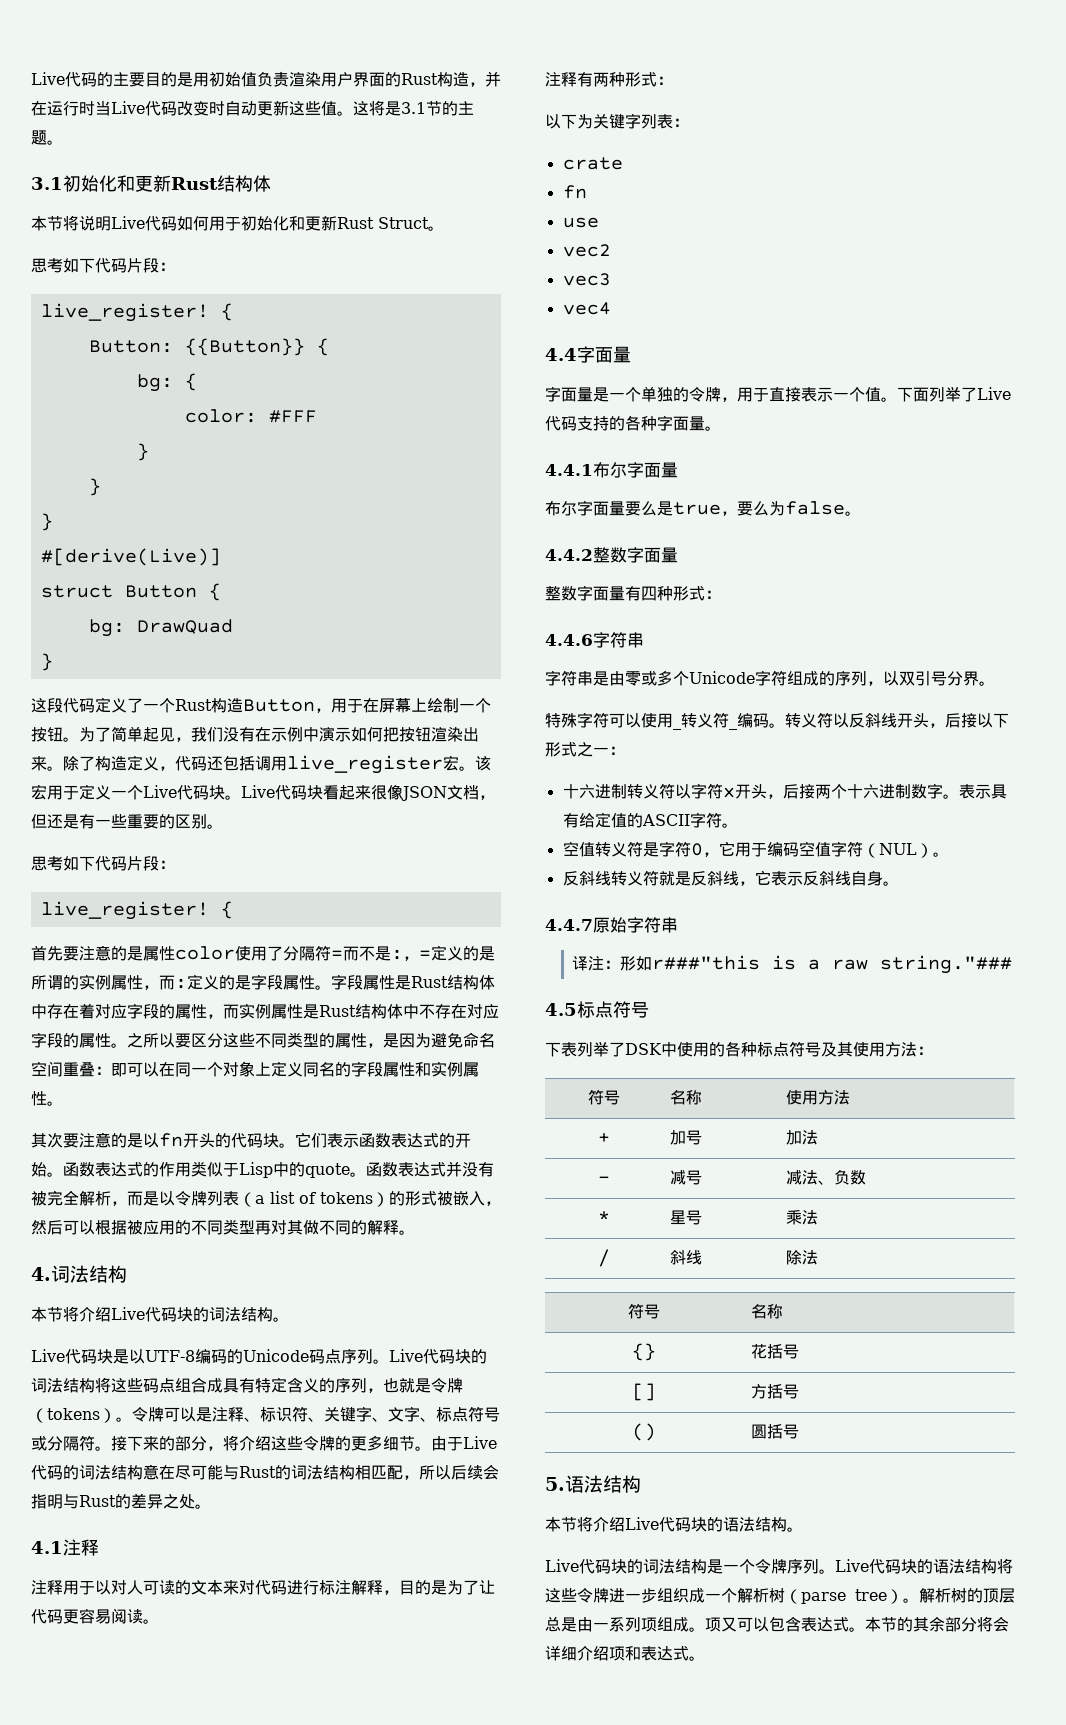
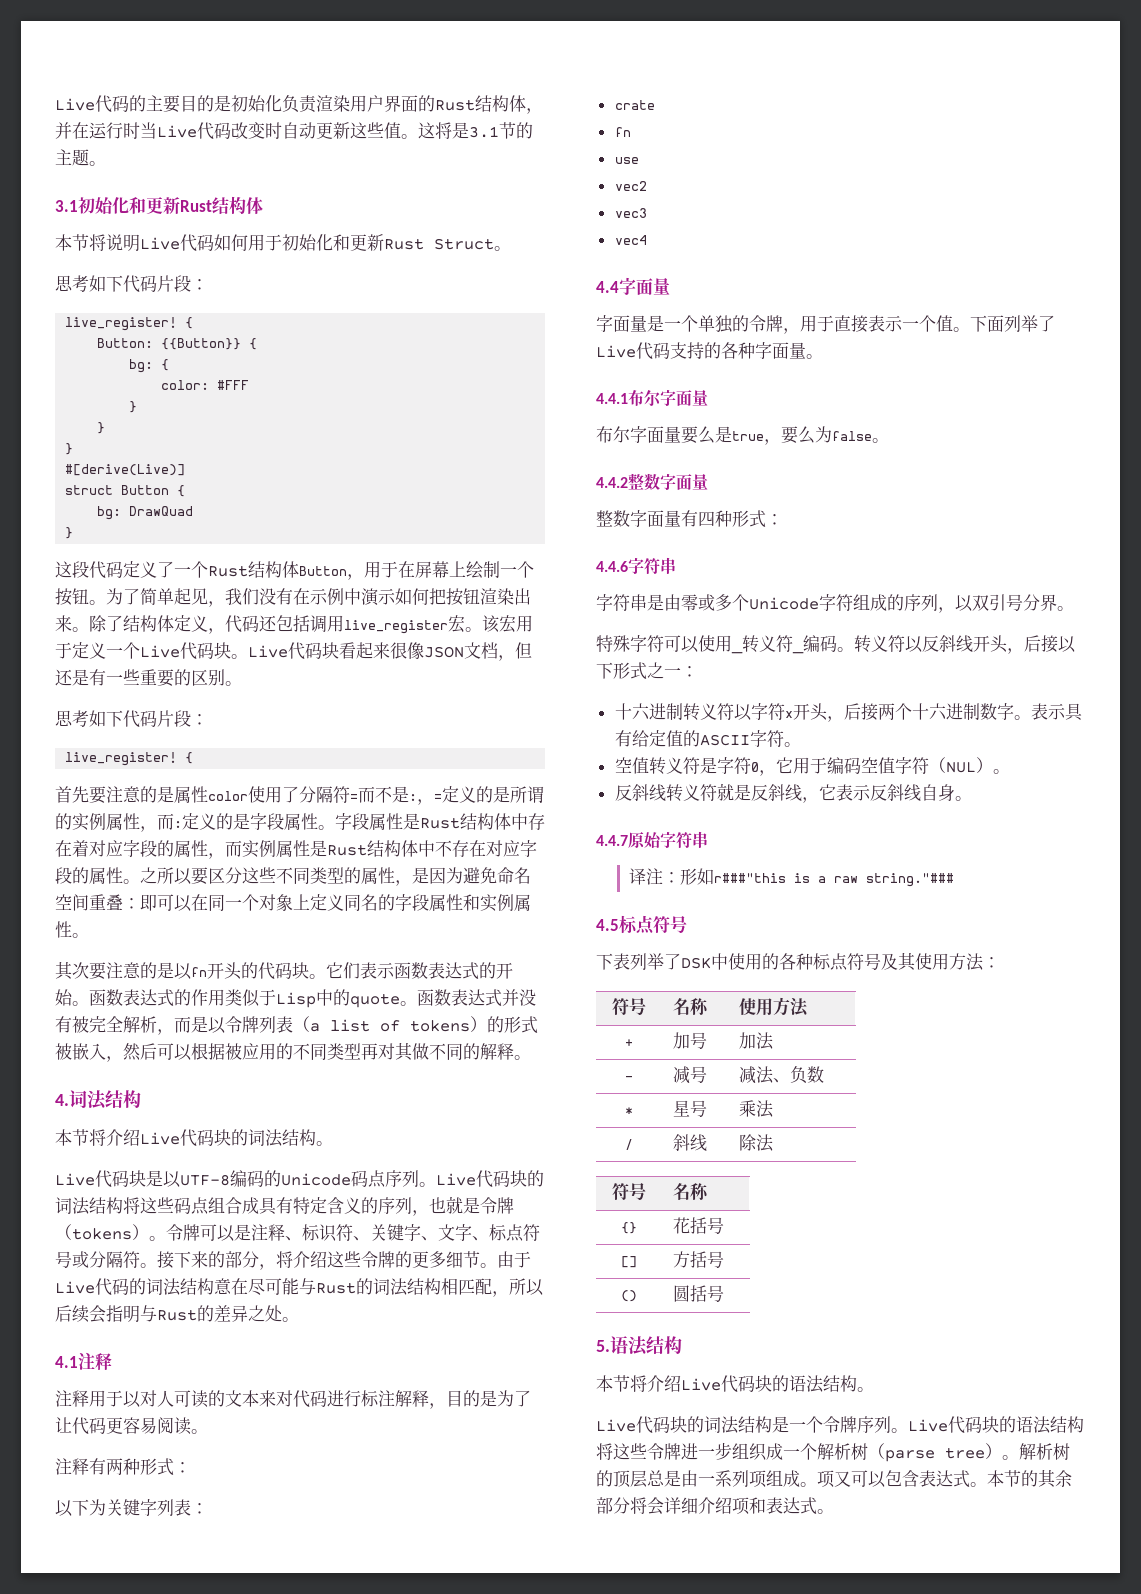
[193,72,257,87] 用初始值 -> [231,95,282,112] 初始化
[437,72,469,87] 构造 -> [475,95,526,112] 结构体
[211,698,243,713] 构造 -> [248,561,299,578] 结构体
[95,756,127,771] 构造 -> [123,615,174,632] 结构体

